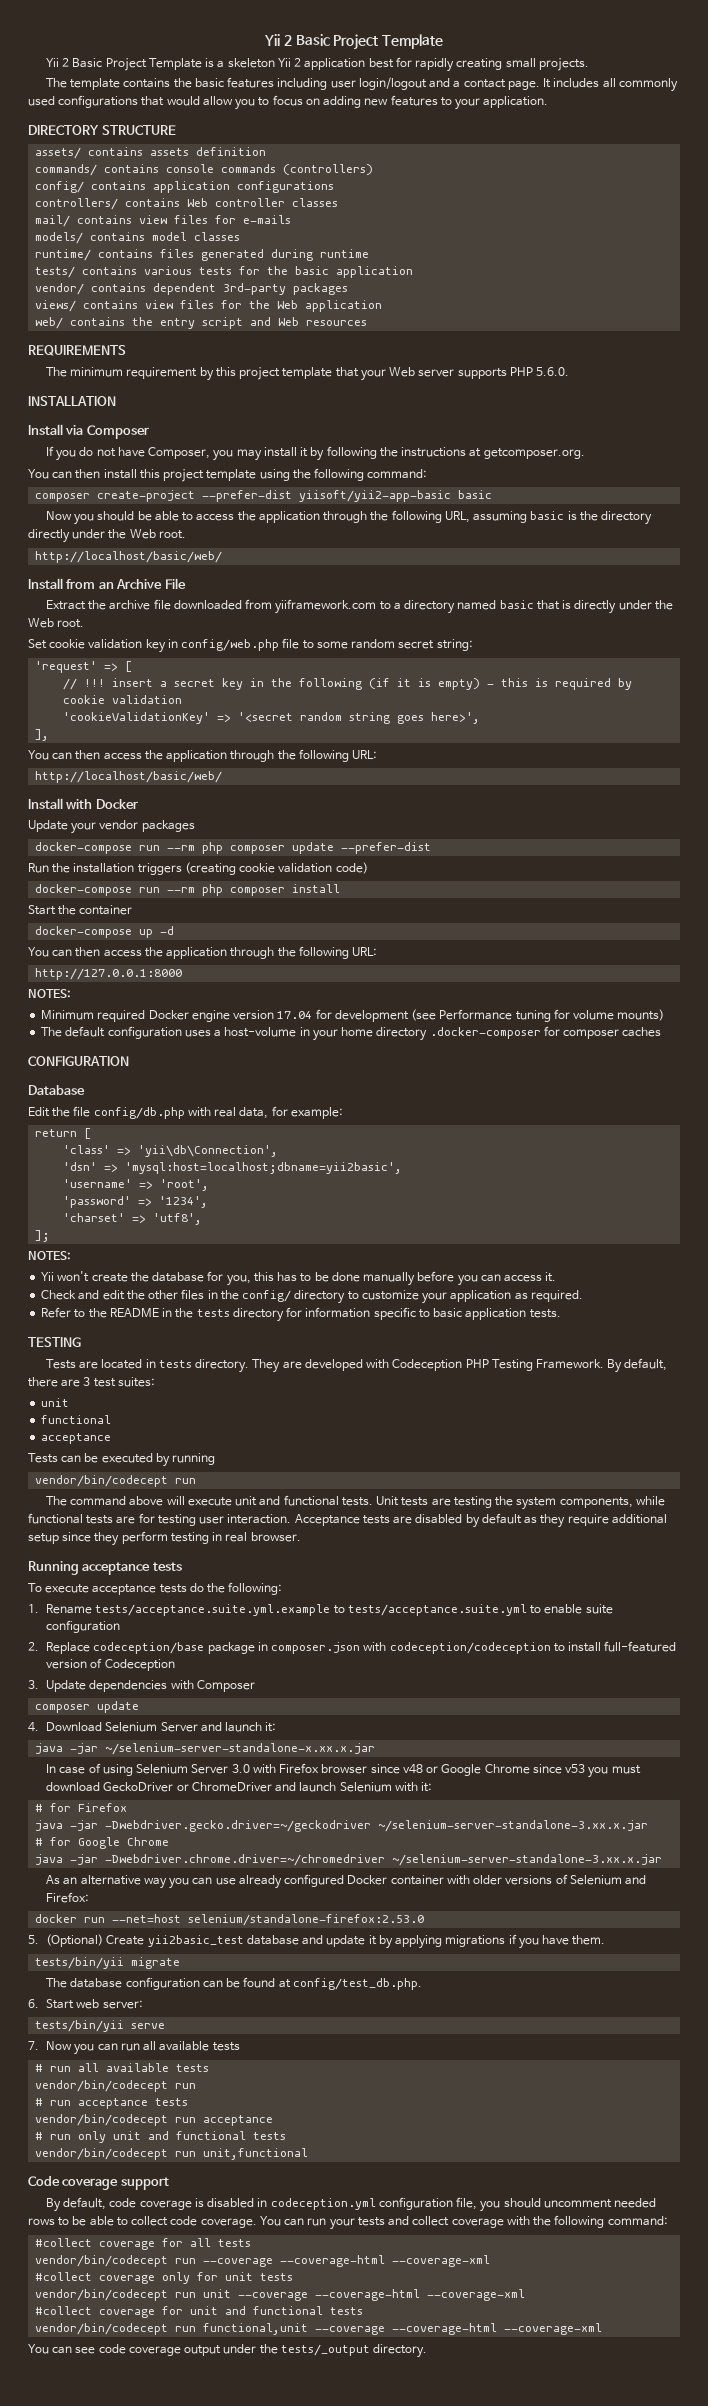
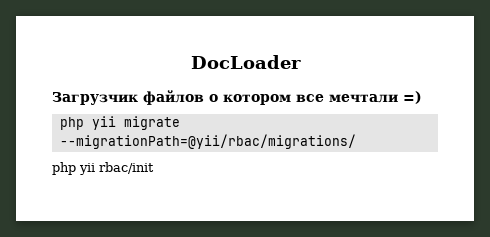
[263,34,444,50] [45,57,589,72] [45,77,678,92] [28,95,549,110] [28,125,176,135] [35,147,267,159] [35,164,374,176] [35,181,335,193] [35,198,339,210] [35,215,292,227] [35,232,241,244] [35,249,370,261] [35,266,414,278] [35,283,349,295] [35,300,383,312] [35,317,368,329] [28,345,126,356] [45,367,570,381] [28,396,116,406] [28,424,149,439] [45,446,585,461] [28,468,428,482] [35,490,493,502] [45,510,652,525] [28,529,186,543] [35,551,223,563] [28,578,186,589] [45,599,673,614] [28,618,85,628] [28,638,473,653] [35,661,133,673] [63,678,633,690] [63,695,183,704] [63,712,481,724] [35,729,50,741] [28,749,378,762] [35,771,223,783] [28,798,138,810] [28,820,195,834] [35,842,432,854] [28,862,368,875] [35,884,341,896] [28,905,133,915] [35,926,175,938] [28,946,378,959] [35,968,183,980] [28,989,71,998] [41,1009,665,1022] [41,1026,662,1041] [28,1056,129,1066] [28,1085,85,1095] [28,1106,343,1119] [35,1128,92,1139] [63,1145,279,1157] [63,1162,403,1174] [63,1179,210,1191] [63,1196,209,1208] [63,1213,203,1225] [35,1230,51,1242] [28,1251,71,1260] [41,1271,557,1286] [41,1289,583,1304] [41,1307,561,1322] [28,1337,81,1347] [45,1358,668,1373] [28,1377,155,1387] [41,1398,70,1407] [41,1415,112,1424] [41,1433,112,1444] [28,1453,216,1467] [35,1475,197,1487] [45,1495,665,1510] [28,1513,667,1528] [28,1531,301,1546] [28,1561,182,1575] [28,1582,283,1595] [28,1604,613,1616] [46,1620,121,1633] [28,1641,677,1654] [46,1658,175,1671] [28,1680,255,1692] [35,1701,140,1713] [28,1722,277,1732] [35,1743,376,1755] [46,1763,641,1778] [46,1782,433,1792] [35,1803,128,1812] [35,1820,649,1832] [35,1837,170,1849] [35,1854,663,1866] [46,1874,647,1889] [46,1892,90,1903] [35,1914,425,1926] [28,1934,606,1949] [35,1957,181,1969] [46,1977,422,1990] [28,1999,143,2009] [35,2020,166,2032] [28,2041,240,2055] [35,2063,210,2072] [35,2080,197,2092] [35,2098,189,2109] [35,2114,274,2126] [35,2131,287,2143] [35,2148,309,2160] [28,2176,169,2190] [45,2197,657,2212] [28,2215,668,2230] [35,2238,252,2250] [35,2255,491,2267] [35,2272,294,2284] [35,2289,526,2301] [35,2306,364,2318] [35,2323,603,2335] [28,2344,428,2358] Yii 2 Basic Project Template // Yii 2 Basic Project Template is a skeleton Yii 2 application best for rapidly creating small projects. // The template contains the basic features including user login/logout and a contact page. It includes all commonly used configurations that would allow you to focus on adding new features to your application. // DIRECTORY STRUCTURE // assets/ contains assets definition // commands/ contains console commands (controllers) // config/ contains application configurations // controllers/ contains Web controller classes // mail/ contains view files for e-mails // models/ contains model classes // runtime/ contains files generated during runtime // tests/ contains various tests for the basic application // vendor/ contains dependent 3rd-party packages // views/ contains view files for the Web application // web/ contains the entry script and Web resources // REQUIREMENTS // The minimum requirement by this project template that your Web server supports PHP 5.6.0. // INSTALLATION // Install via Composer // If you do not have Composer, you may install it by following the instructions at getcomposer.org. // You can then install this project template using the following command: // composer create-project --prefer-dist yiisoft/yii2-app-basic basic // Now you should be able to access the application through the following URL, assuming basic is the directory directly under the Web root. // http://localhost/basic/web/ // Install from an Archive File // Extract the archive file downloaded from yiiframework.com to a directory named basic that is directly under the Web root. // Set cookie validation key in config/web.php file to some random secret string: // 'request' => [ // // !!! insert a secret key in the following (if it is empty) - this is required by cookie validation // 'cookieValidationKey' => '<secret random string goes here>', // ], // You can then access the application through the following URL: // http://localhost/basic/web/ // Install with Docker // Update your vendor packages // docker-compose run --rm php composer update --prefer-dist // Run the installation triggers (creating cookie validation code) // docker-compose run --rm php composer install // Start the container // docker-compose up -d // You can then access the application through the following URL: // http://127.0.0.1:8000 // NOTES: // Minimum required Docker engine version 17.04 for development (see Performance tuning for volume mounts) // The default configuration uses a host-volume in your home directory .docker-composer for composer caches // CONFIGURATION // Database // Edit the file config/db.php with real data, for example: // return [ // 'class' => 'yii\db\Connection', // 'dsn' => 'mysql:host=localhost;dbname=yii2basic', // 'username' => 'root', // 'password' => '1234', // 'charset' => 'utf8', // ]; // NOTES: // Yii won't create the database for you, this has to be done manually before you can access it. // Check and edit the other files in the config/ directory to customize your application as required. // Refer to the README in the tests directory for information specific to basic application tests. // TESTING // Tests are located in tests directory. They are developed with Codeception PHP Testing Framework. By default, there are 3 test suites: // unit // functional // acceptance // Tests can be executed by running // vendor/bin/codecept run // The command above will execute unit and functional tests. Unit tests are testing the system components, while functional tests are for testing user interaction. Acceptance tests are disabled by default as they require additional setup since they perform testing in real browser. // Running acceptance tests // To execute acceptance tests do the following: // 1. Rename tests/acceptance.suite.yml.example to tests/acceptance.suite.yml to enable suite configuration // 2. Replace codeception/base package in composer.json with codeception/codeception to install full-featured version of Codeception // 3. Update dependencies with Composer // composer update // 4. Download Selenium Server and launch it: // java -jar ~/selenium-server-standalone-x.xx.x.jar // In case of using Selenium Server 3.0 with Firefox browser since v48 or Google Chrome since v53 you must download GeckoDriver or ChromeDriver and launch Selenium with it: // # for Firefox // java -jar -Dwebdriver.gecko.driver=~/geckodriver ~/selenium-server-standalone-3.xx.x.jar // # for Google Chrome // java -jar -Dwebdriver.chrome.driver=~/chromedriver ~/selenium-server-standalone-3.xx.x.jar // As an alternative way you can use already configured Docker container with older versions of Selenium and Firefox: // docker run --net=host selenium/standalone-firefox:2.53.0 // 5. (Optional) Create yii2basic_test database and update it by applying migrations if you have them. // tests/bin/yii migrate // The database configuration can be found at config/test_db.php. // 6. Start web server: // tests/bin/yii serve // 7. Now you can run all available tests // # run all available tests // vendor/bin/codecept run // # run acceptance tests // vendor/bin/codecept run acceptance // # run only unit and functional tests // vendor/bin/codecept run unit,functional // Code coverage support // By default, code coverage is disabled in codeception.yml configuration file, you should uncomment needed rows to be able to collect code coverage. You can run your tests and collect coverage with the following command: // #collect coverage for all tests // vendor/bin/codecept run --coverage --coverage-html --coverage-xml // #collect coverage only for unit tests // vendor/bin/codecept run unit --coverage --coverage-html --coverage-xml // #collect coverage for unit and functional tests // vendor/bin/codecept run functional,unit --coverage --coverage-html --coverage-xml // You can see code coverage output under the tests/_output directory. -> [190,55,301,69] [52,90,422,105] [59,116,180,130] [59,134,356,149] [52,162,154,175] DocLoader // Загрузчик файлов о котором все мечтали =) // php yii migrate --migrationPath=@yii/rbac/migrations/ // php yii rbac/init

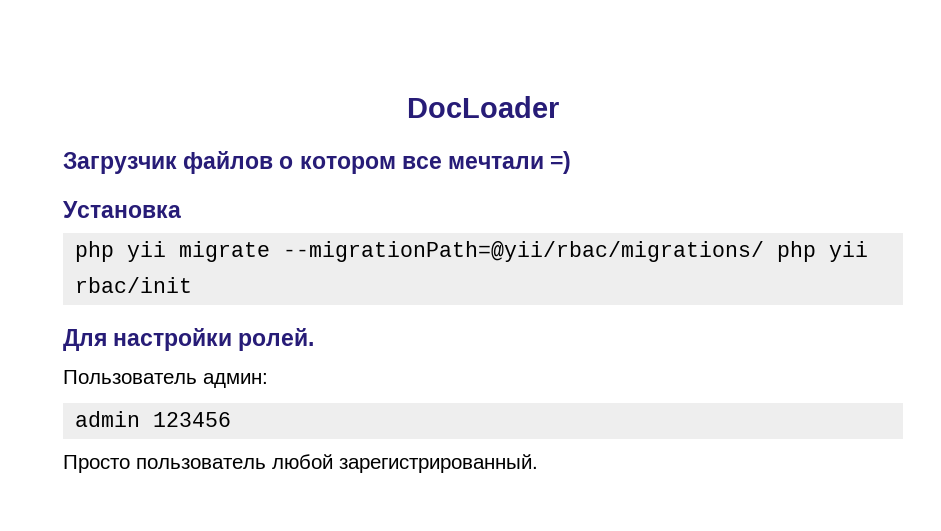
(422, 97) none -> [63,201,181,218] // Установка
(356, 141) // -> (765, 251) none
(154, 168) none -> [63,328,315,351] [63,370,268,388] [75,411,232,427] [63,454,538,473] // Для настройки ролей. // Пользователь админ: // admin 123456 // Просто пользователь любой зарегистрированный.

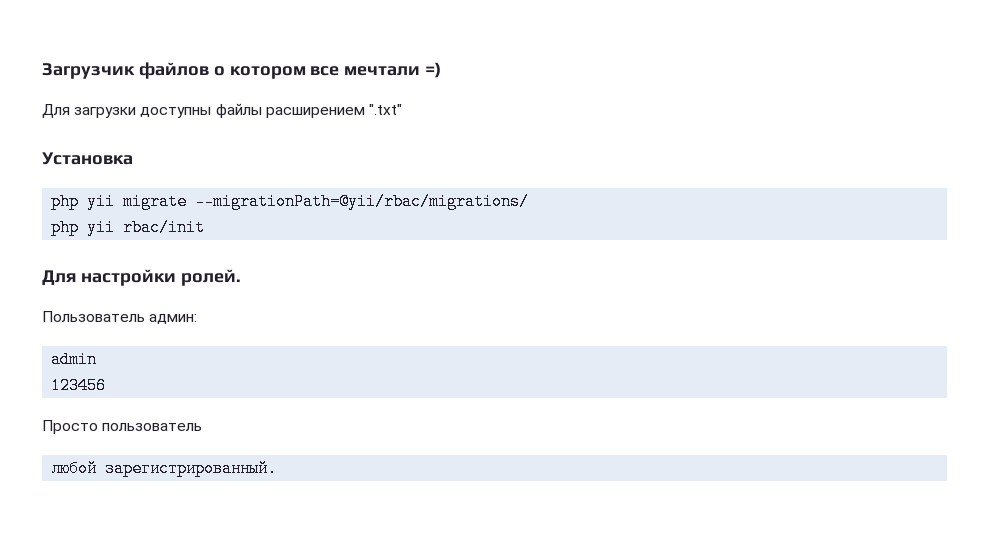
[407,96,559,118] DocLoader // -> (42, 71) none
(572, 162) none -> [42,103,402,118] // Для загрузки доступны файлы расширением ".txt"
(765, 251) none -> (530, 201) //
(141, 419) none -> (98, 359) //
(266, 463) none -> (203, 427) //

